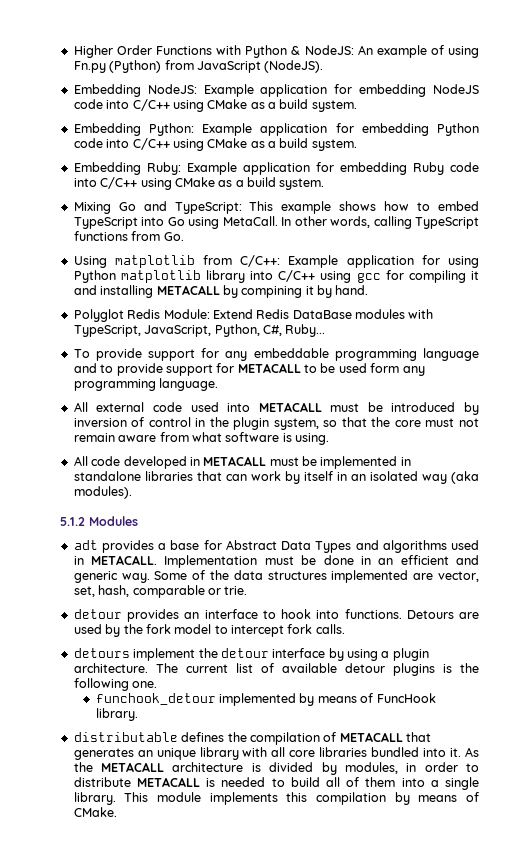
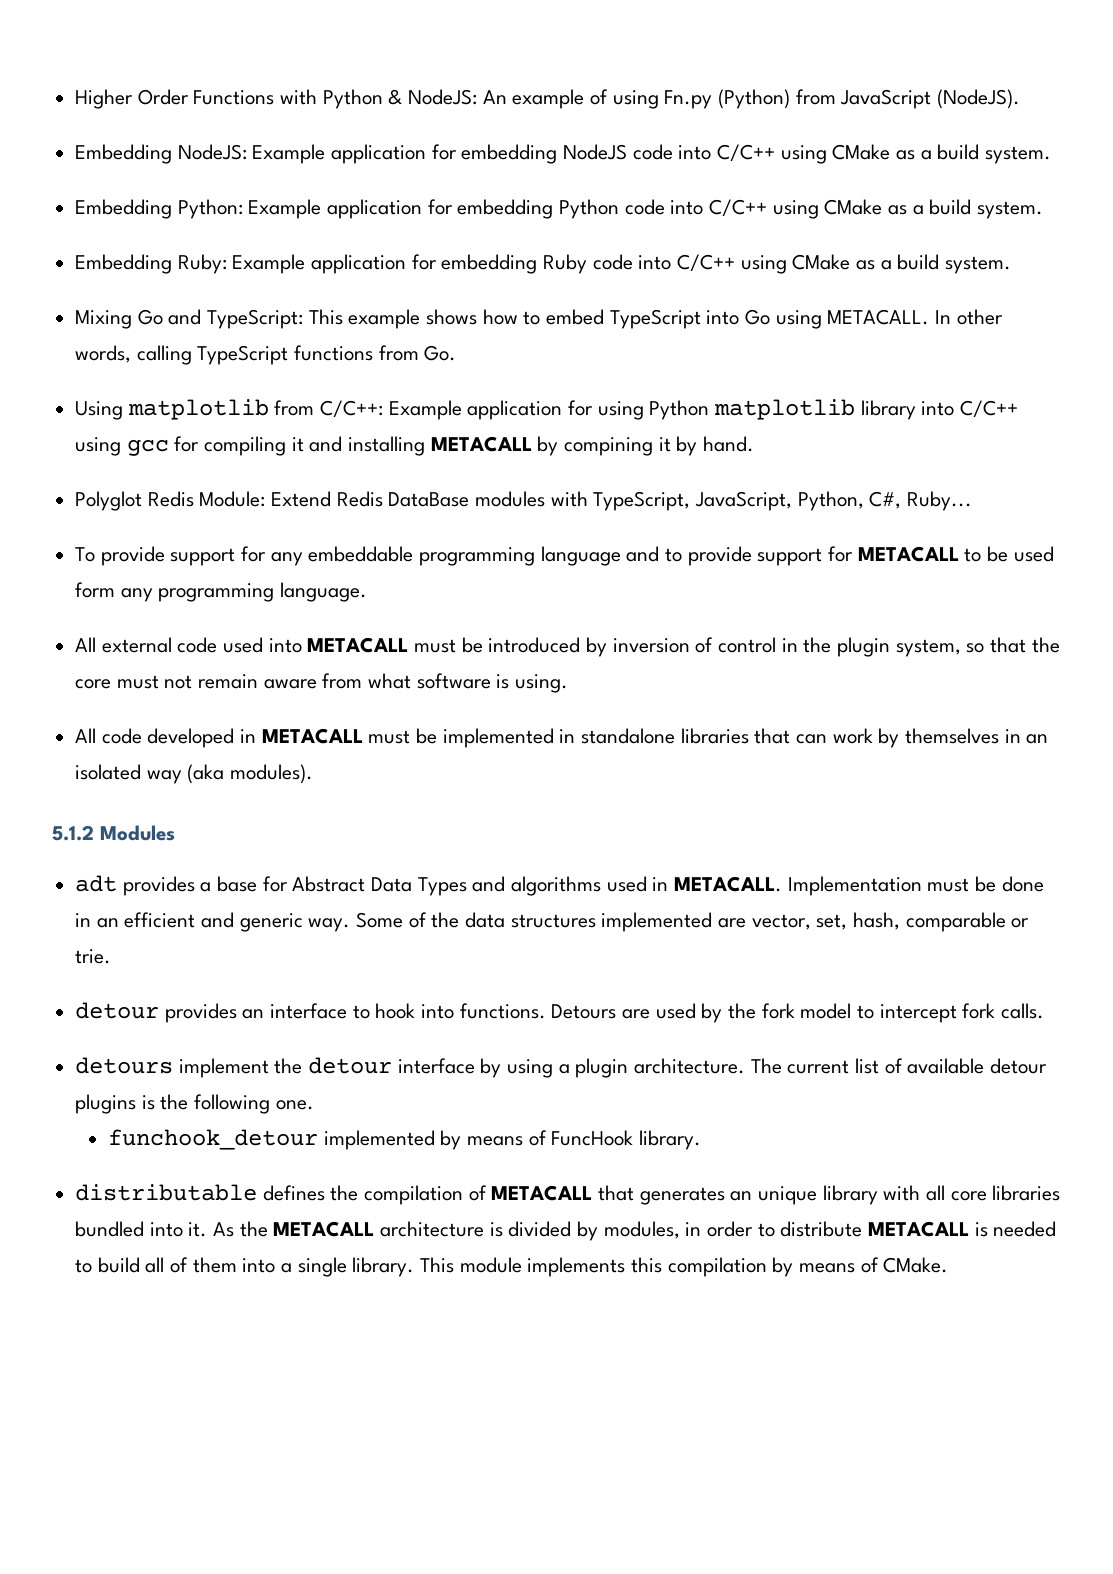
[222,216,278,226] MetaCall. -> [827,309,930,325] METACALL.
[303,471,333,481] itself -> [905,728,1000,744] themselves

